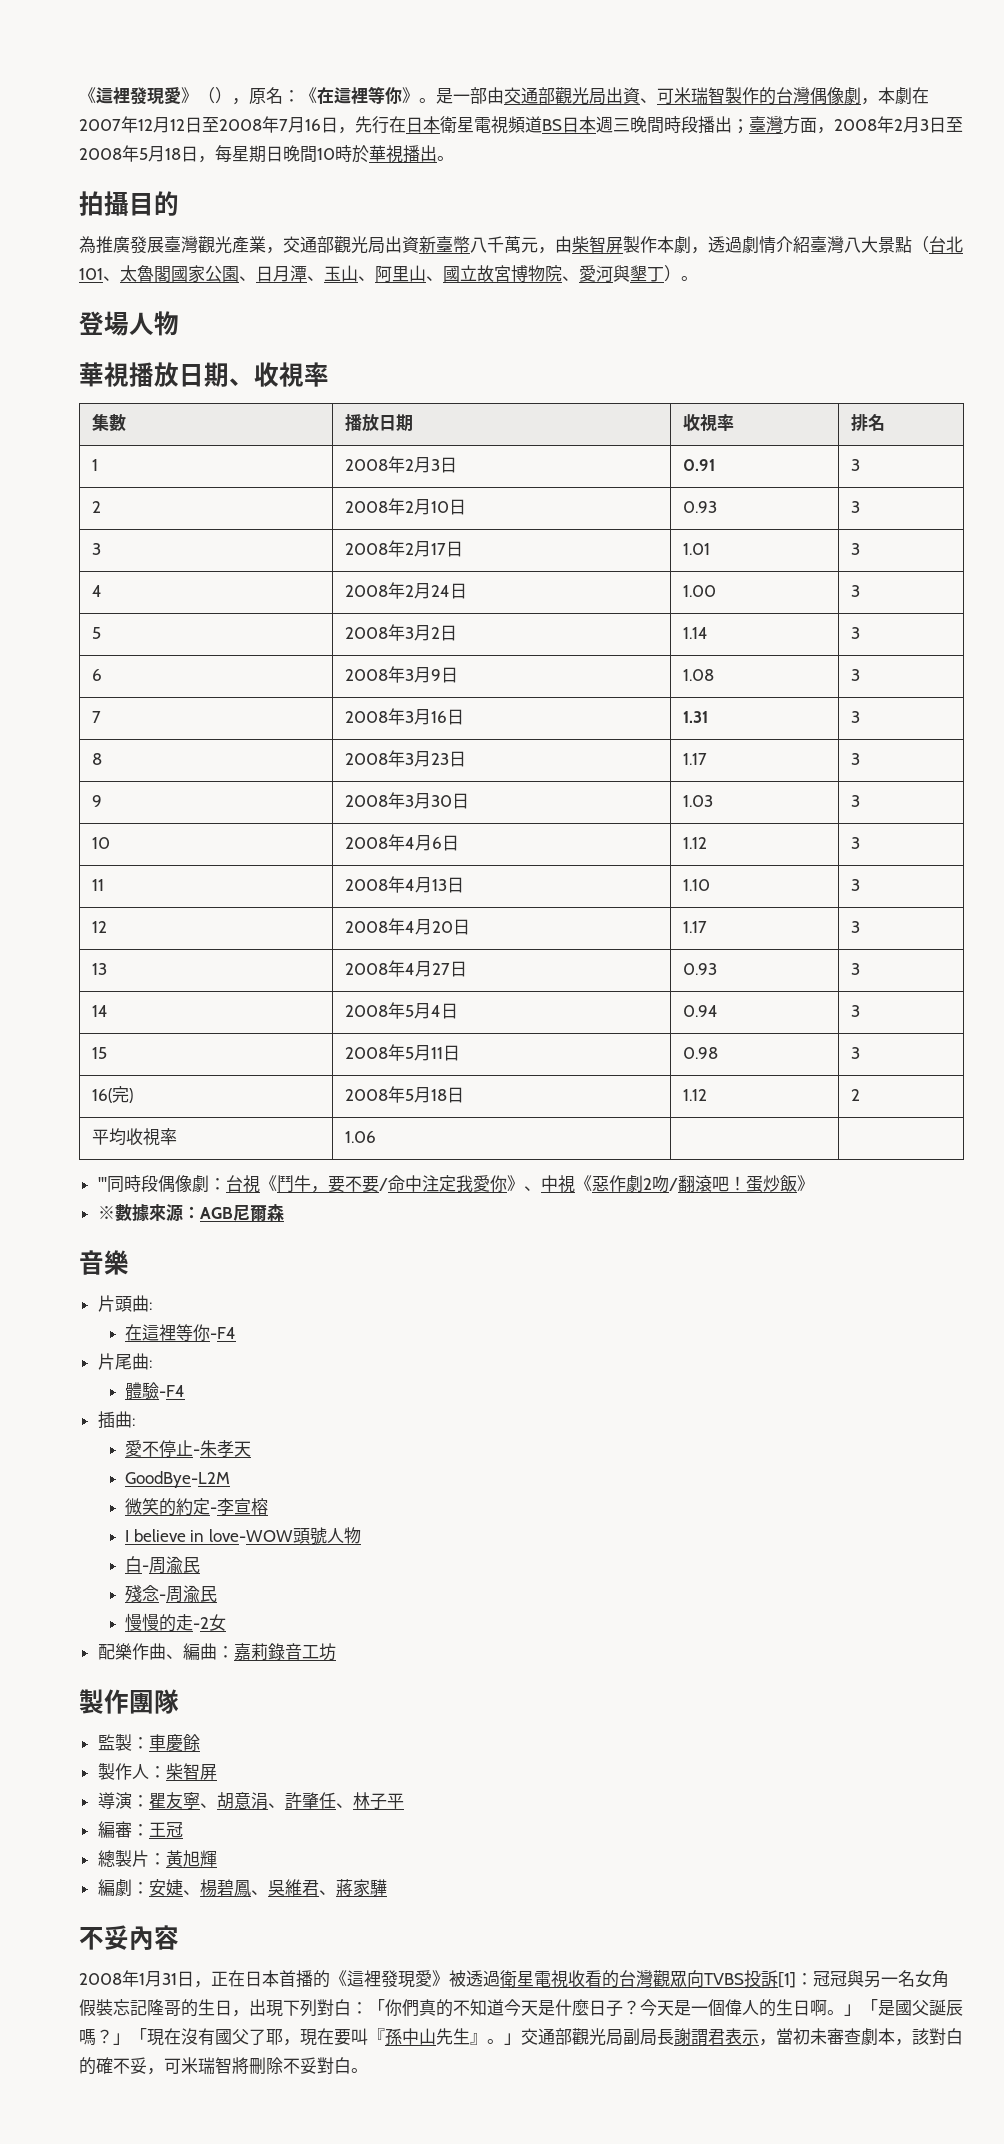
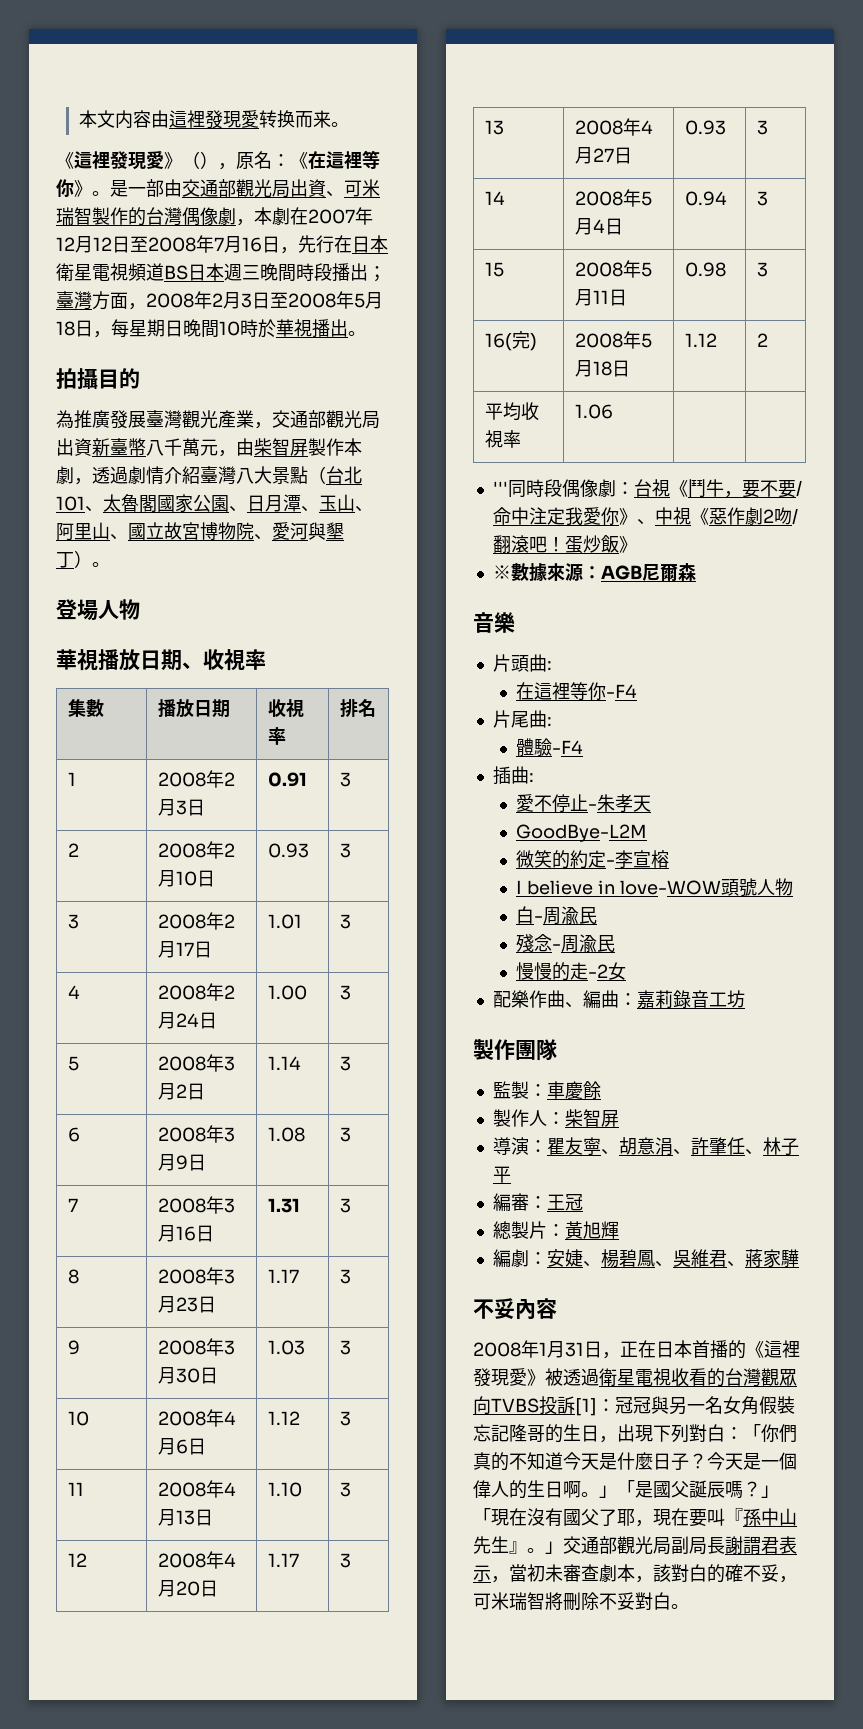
(79, 95) none -> [79,110,350,129] 本文内容由這裡發現愛转换而来。 //

